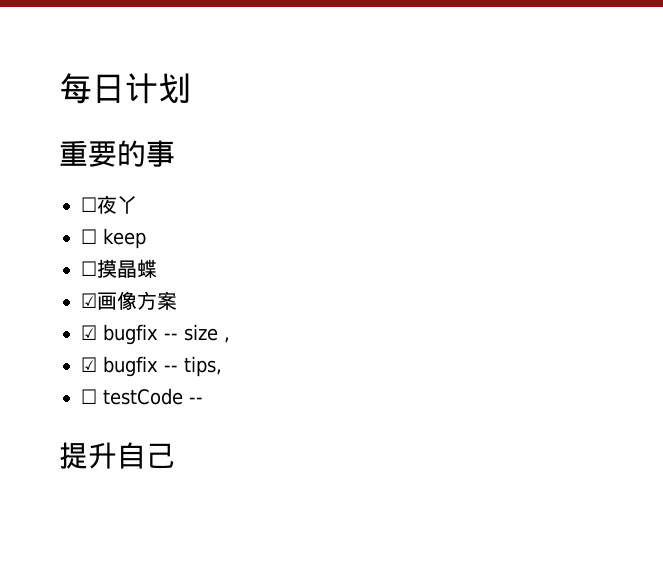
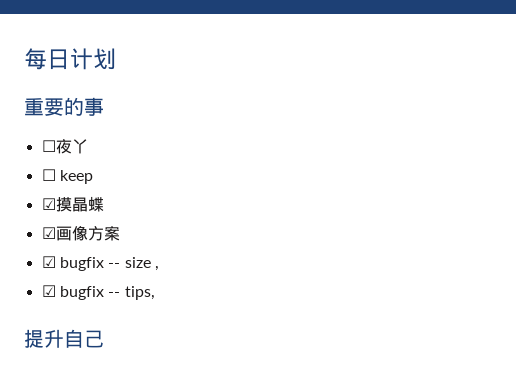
[81,261,97,276] ☐ -> [41,198,56,210] ☑
[81,388,203,405] // ☐ testCode -- -> (155, 293) none

